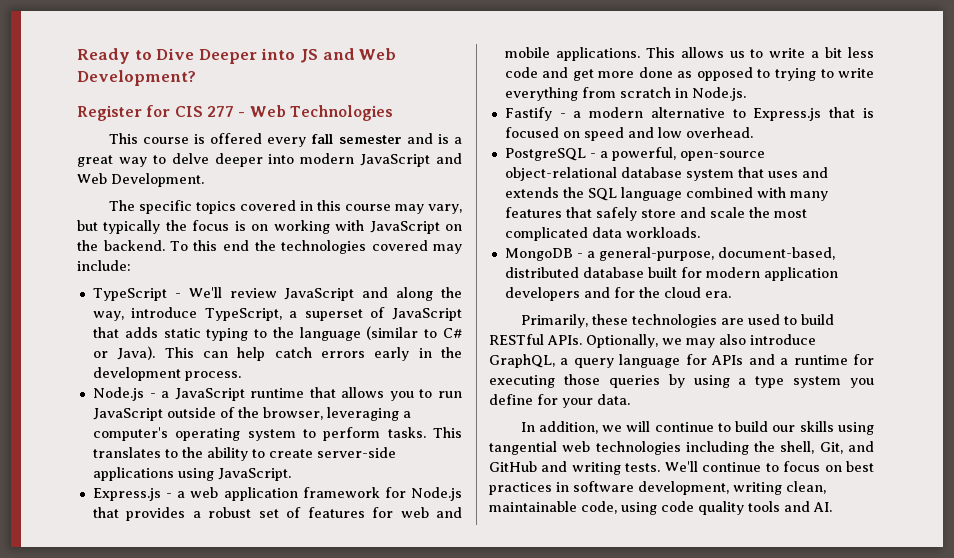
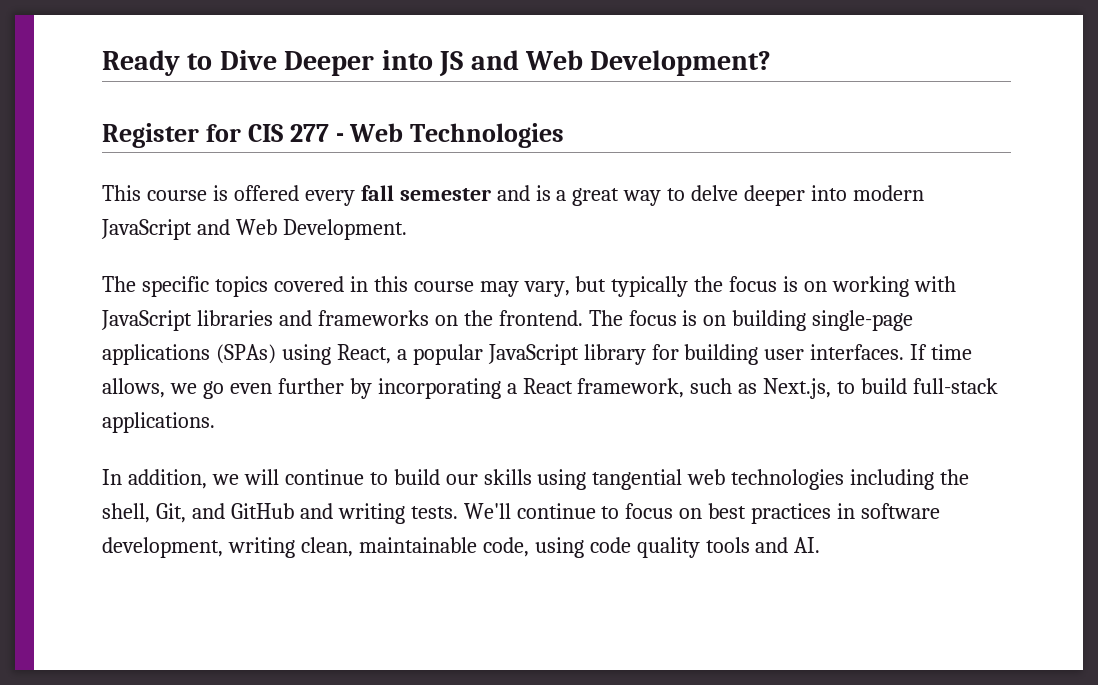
[445,224,463,231] [77,240,462,254] [77,260,131,271] [92,287,462,301] [92,307,462,321] [92,326,463,341] [92,346,463,361] [92,367,241,381] [92,387,463,401] [92,407,411,421] [92,427,463,441] [92,447,396,461] [92,467,291,481] [92,487,462,501] [92,507,462,521] [504,47,874,61] [504,67,874,81] [504,87,746,101] [504,107,874,121] [504,127,753,141] [504,147,765,161] [504,167,828,181] [504,187,828,201] [504,207,807,221] [504,227,700,241] [504,247,835,261] [504,267,838,281] [504,287,731,301] [520,314,834,328] [489,334,816,348] [489,354,874,368] [489,374,874,388] [489,394,630,408] on the backend. To this end the technologies covered may include: // TypeScript - We'll review JavaScript and along the way, introduce TypeScript, a superset of JavaScript that adds static typing to the language (similar to C# or Java). This can help catch errors early in the development process. // Node.js - a JavaScript runtime that allows you to run JavaScript outside of the browser, leveraging a computer's operating system to perform tasks. This translates to the ability to create server-side applications using JavaScript. // Express.js - a web application framework for Node.js that provides a robust set of features for web and mobile applications. This allows us to write a bit less code and get more done as opposed to trying to write everything from scratch in Node.js. // Fastify - a modern alternative to Express.js that is focused on speed and low overhead. // PostgreSQL - a powerful, open-source object-relational database system that uses and extends the SQL language combined with many features that safely store and scale the most complicated data workloads. // MongoDB - a general-purpose, document-based, distributed database built for modern application developers and for the cloud era. // Primarily, these technologies are used to build RESTful APIs. Optionally, we may also introduce GraphQL, a query language for APIs and a runtime for executing those queries by using a type system you define for your data. -> [196,310,914,331] [102,344,973,365] [102,378,999,399] [102,412,215,433] libraries and frameworks on the frontend. The focus is on building single-page applications (SPAs) using React, a popular JavaScript library for building user interfaces. If time allows, we go even further by incorporating a React framework, such as Next.js, to build full-stack applications.

